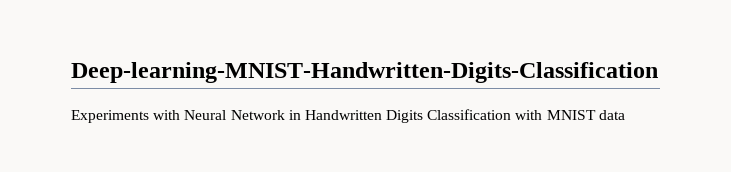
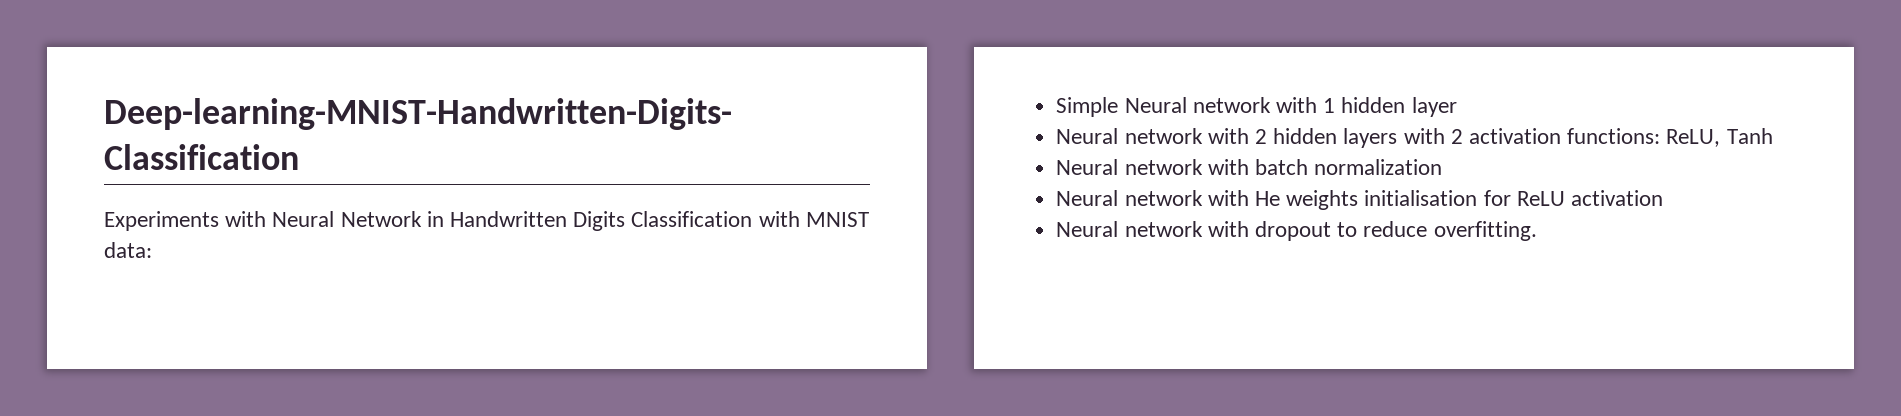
[598,110,625,120] data -> [104,242,152,258] [1056,97,1457,117] [1056,128,1773,148] [1056,159,1443,175] [1056,190,1663,210] [1056,221,1537,241] data: // Simple Neural network with 1 hidden layer // Neural network with 2 hidden layers with 2 activation functions: ReLU, Tanh // Neural network with batch normalization // Neural network with He weights initialisation for ReLU activation // Neural network with dropout to reduce overfitting.

